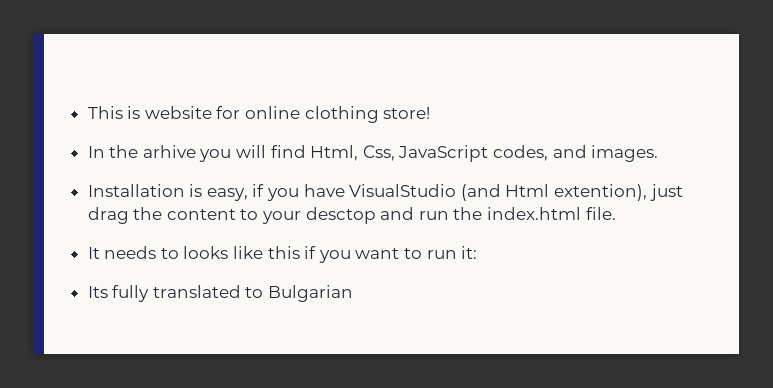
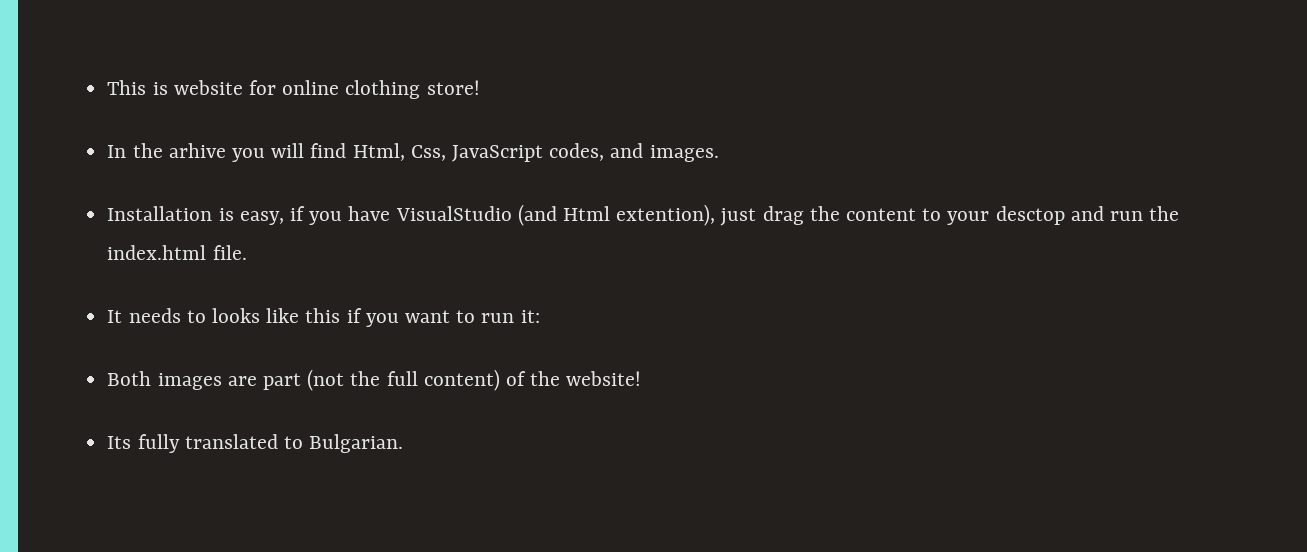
(478, 252) none -> [107,369,642,391] // Both images are part (not the full content) of the website!
[268,285,354,302] Bulgarian -> [309,434,404,453] Bulgarian.

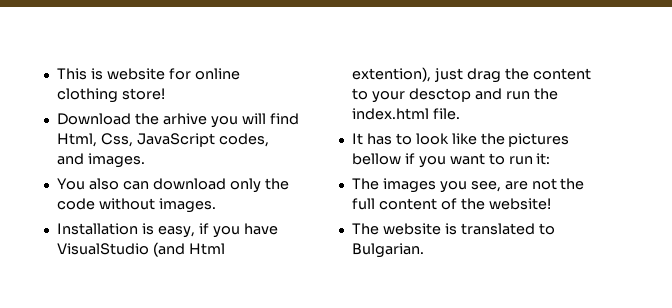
[107,145,127,158] In -> [56,113,131,125] Download
(719, 153) none -> [56,178,289,193] [56,198,216,213] // You also can download only the code without images.
[128,308,341,323] needs to looks like this -> [366,133,570,147] [351,153,401,165] has to look like the pictures bellow
[107,369,345,391] Both images are part (not -> [351,178,557,193] The images you see, are not
[423,369,500,391] content) -> [378,198,437,210] content
[107,434,180,453] Its fully -> [351,223,457,235] The website is

